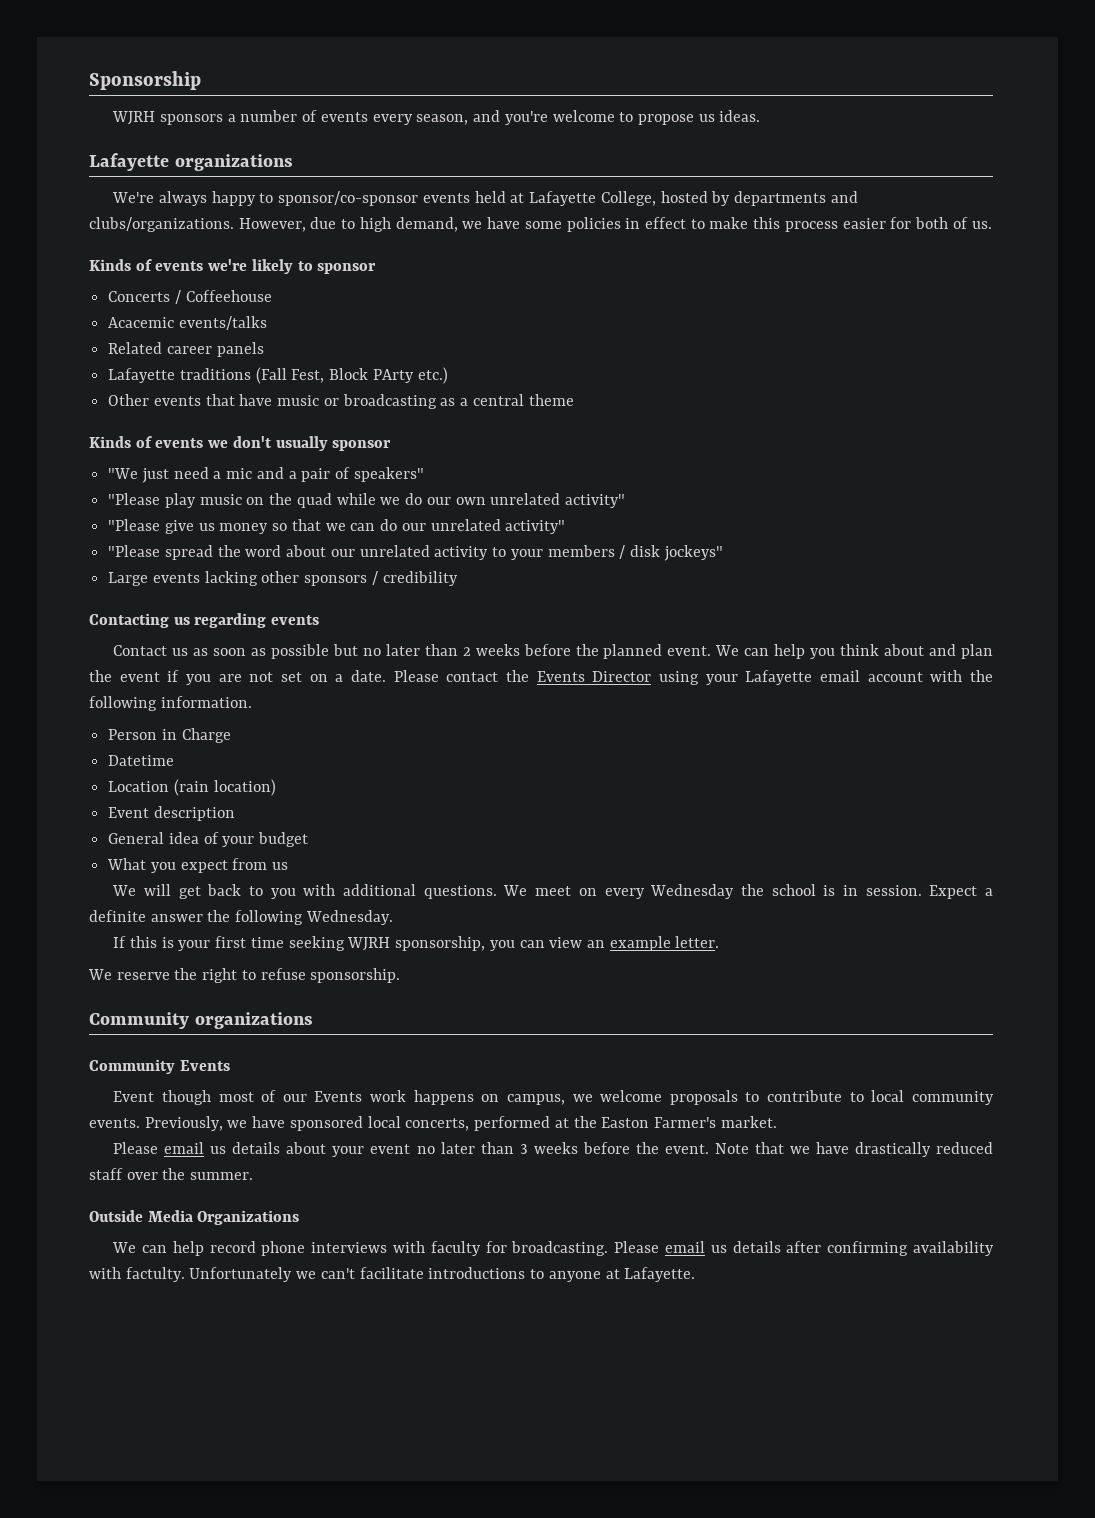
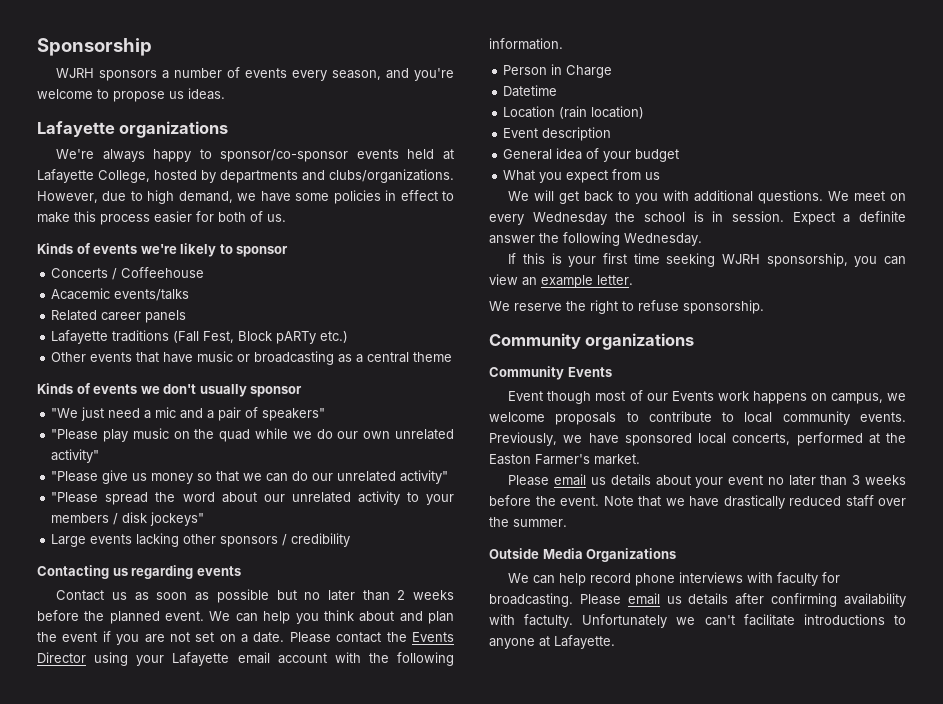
[372,369,414,383] PArty -> [276,331,317,344] pARTy

